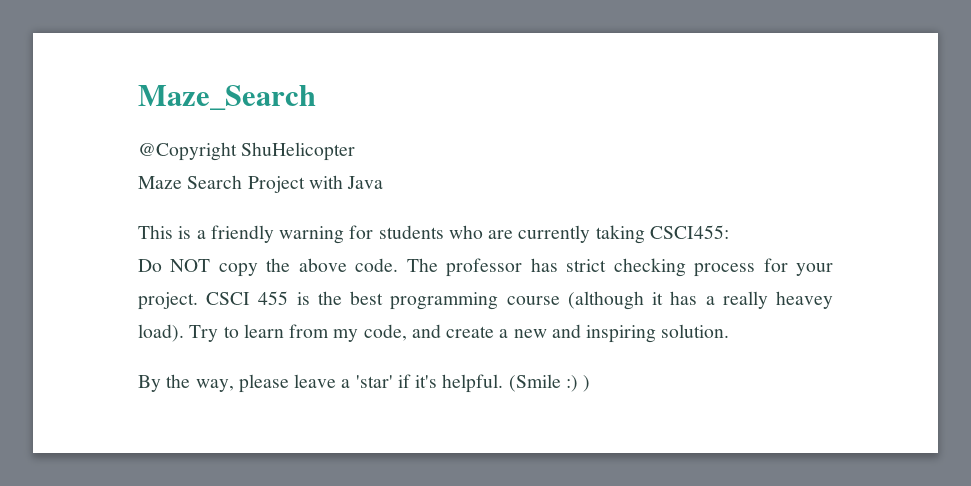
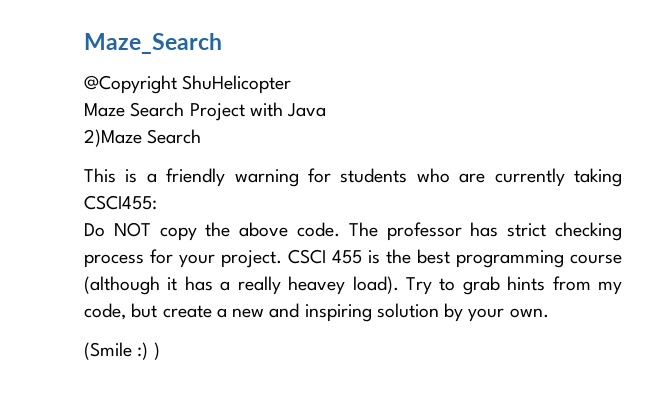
(384, 182) none -> [84,129,202,147] // 2)Maze Search
[243,324,284,338] learn -> [462,276,546,295] grab hints
[411,324,441,338] and -> [131,303,158,318] but
[661,324,730,338] [138,374,504,393] solution. // By the way, please leave a 'star' if it's helpful. -> [376,303,549,322] solution by your own. //

